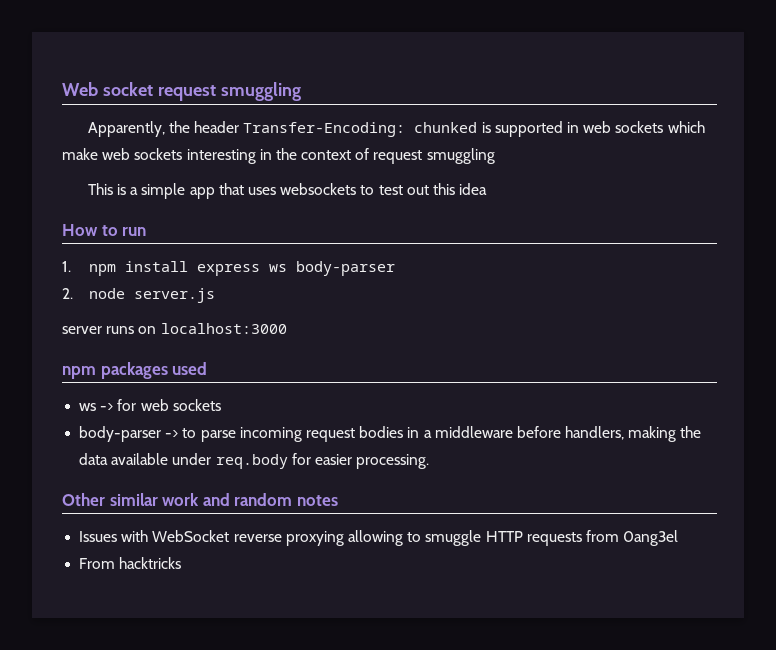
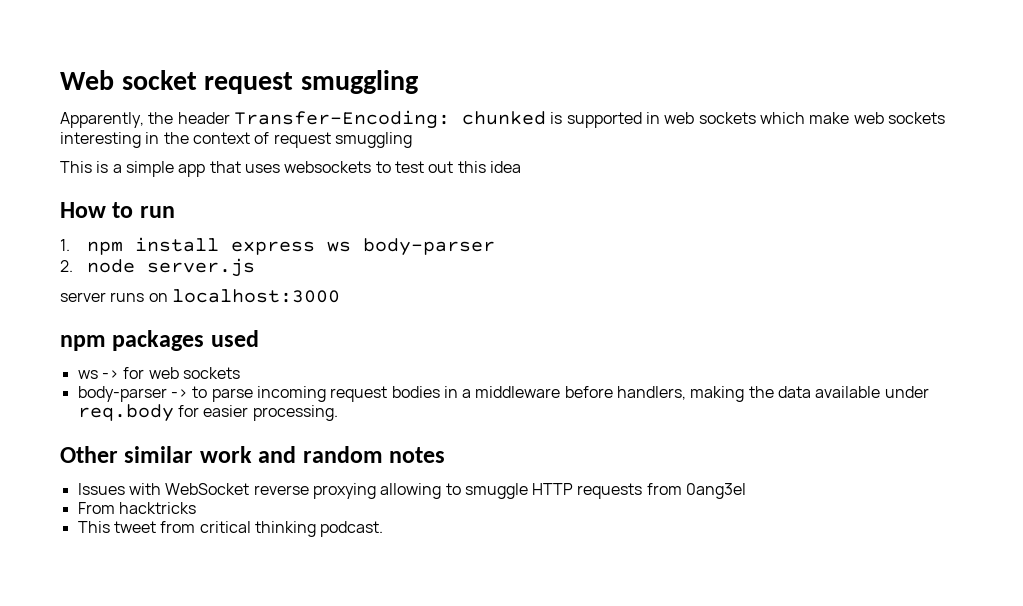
(182, 563) none -> [77,521,384,537] // This tweet from critical thinking podcast.

